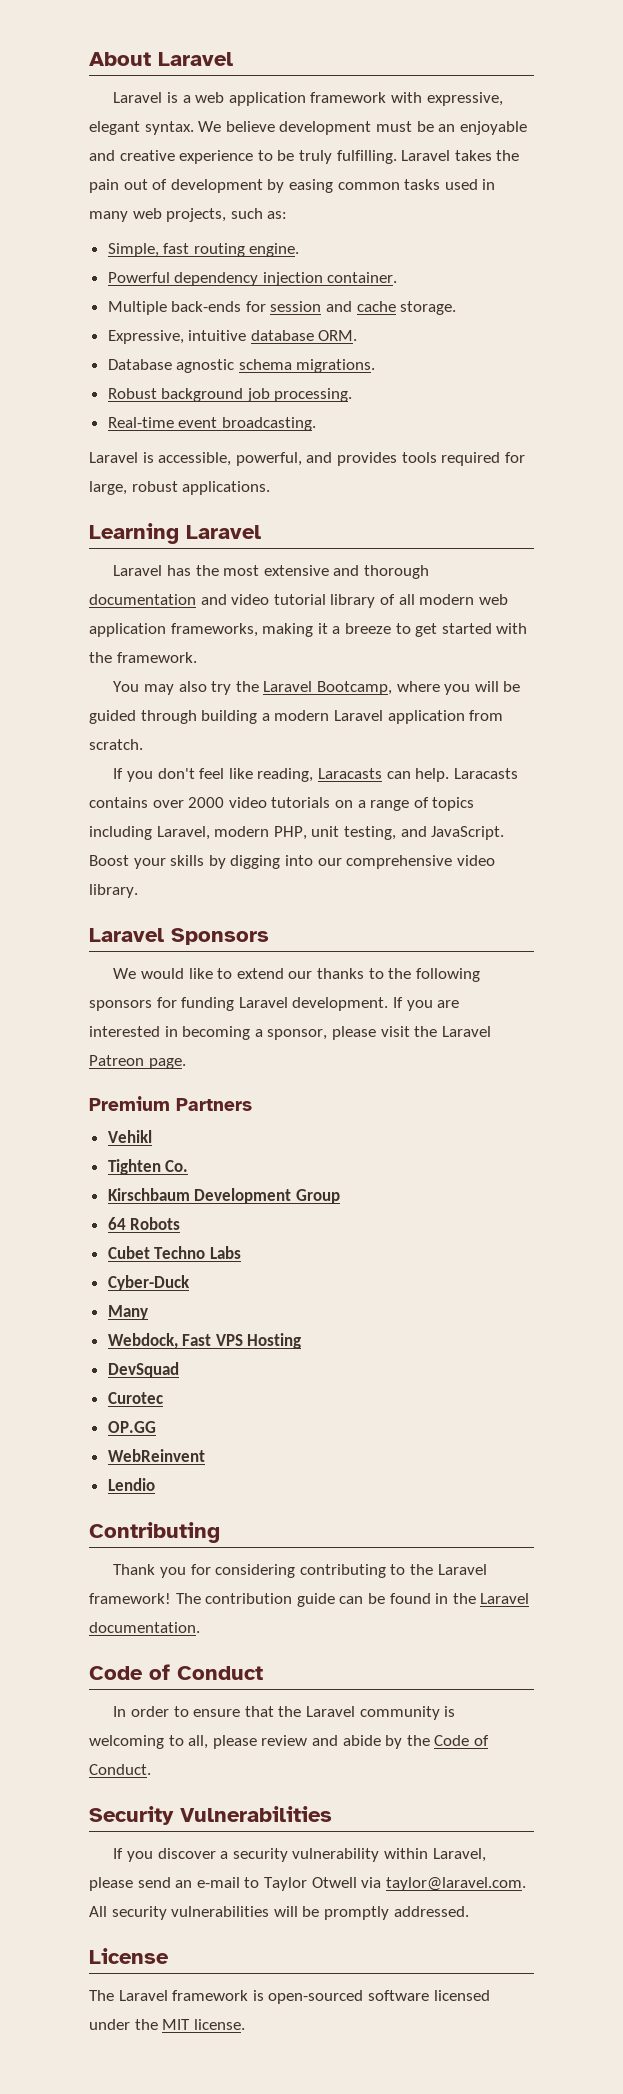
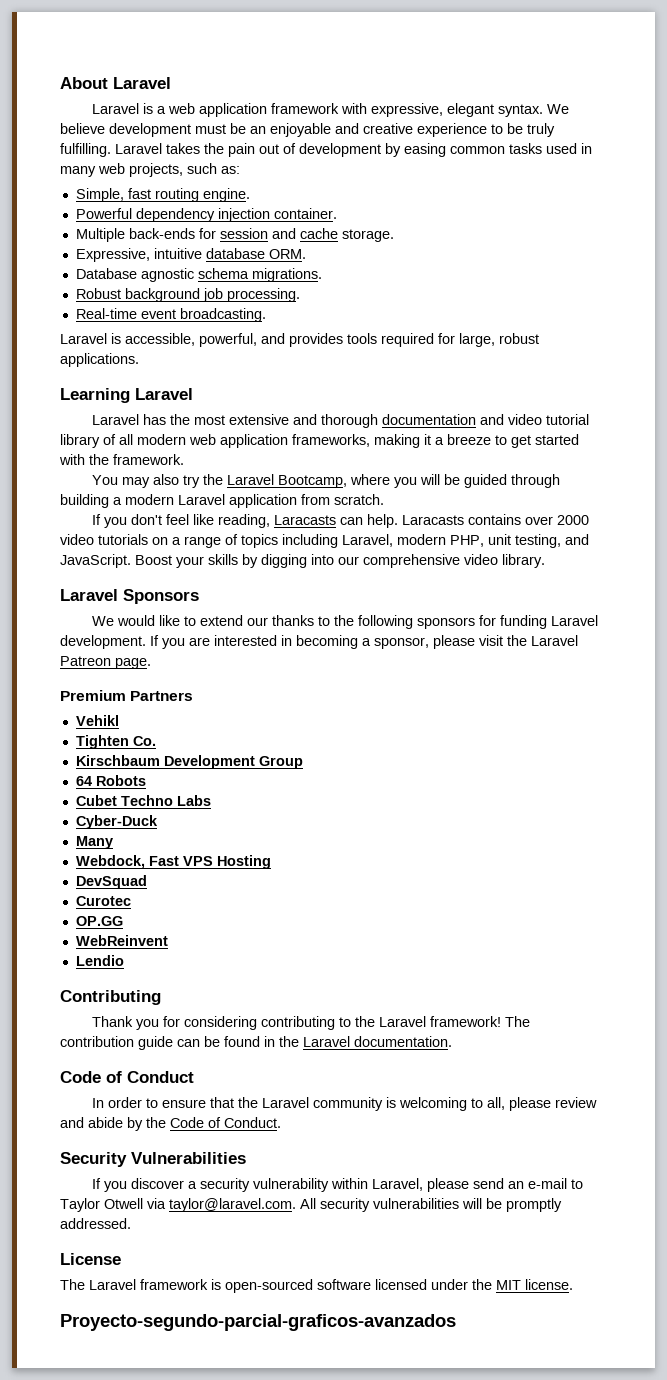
(245, 2024) none -> [60,1314,456,1331] // Proyecto-segundo-parcial-graficos-avanzados

